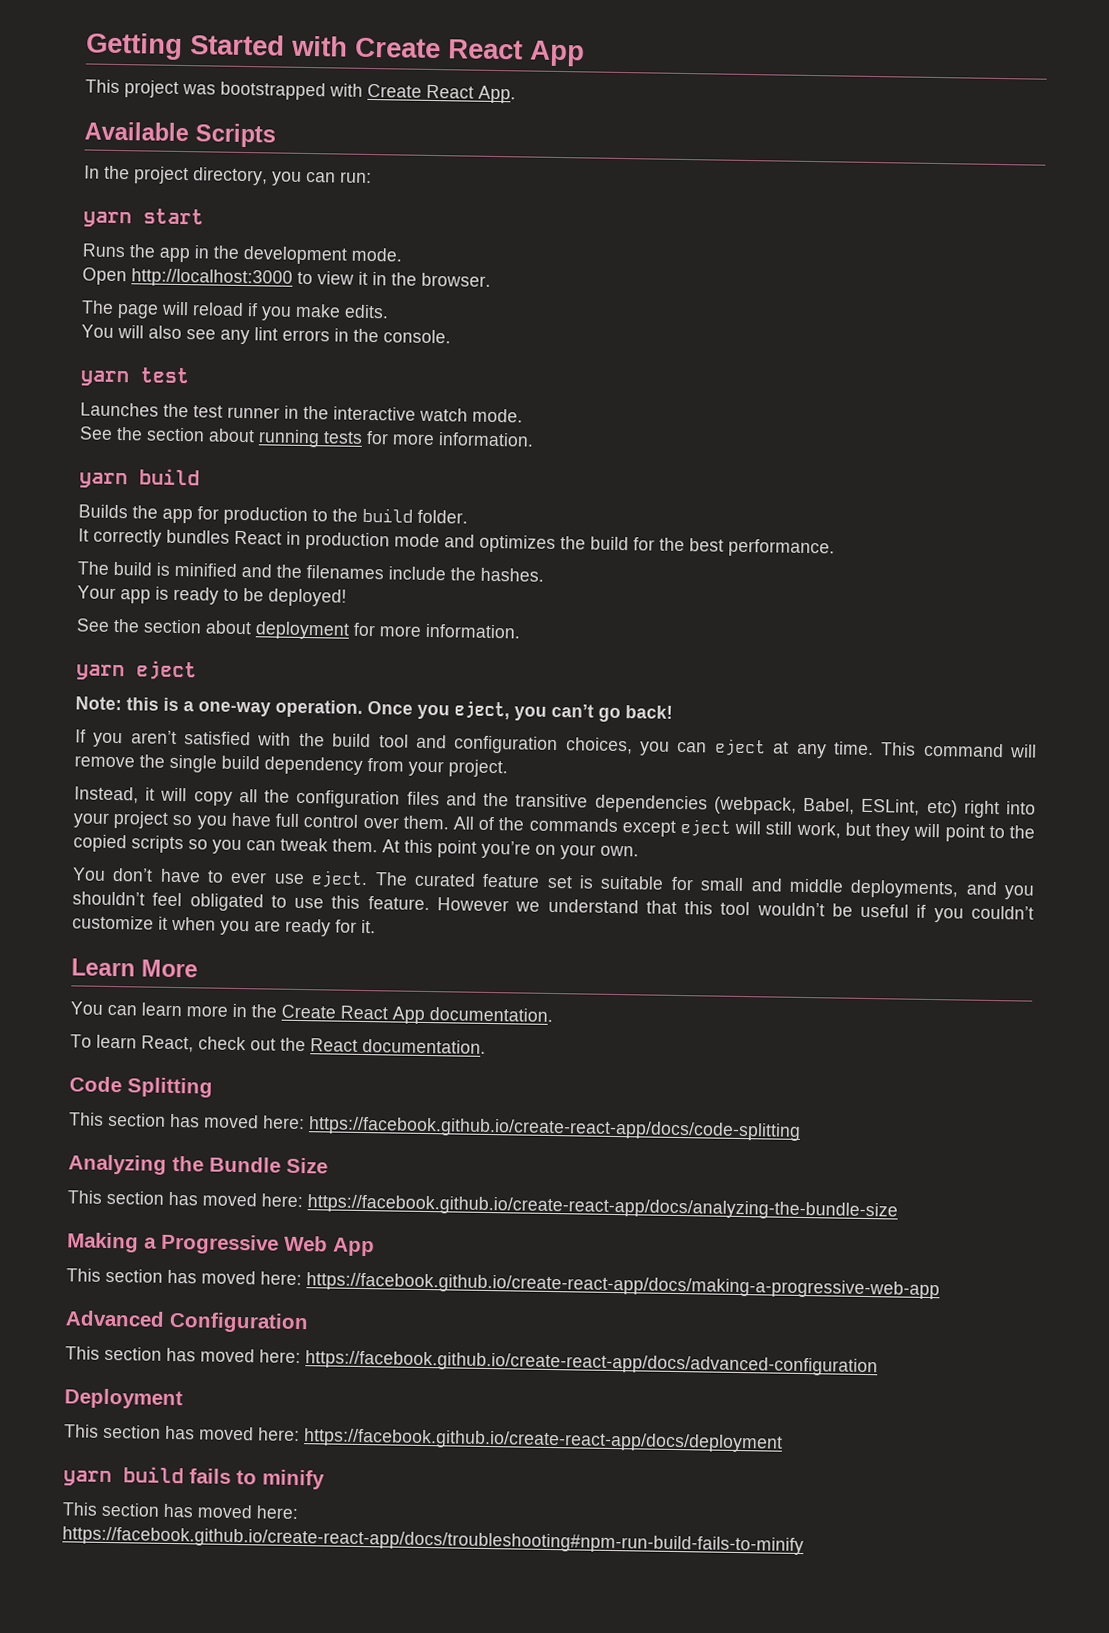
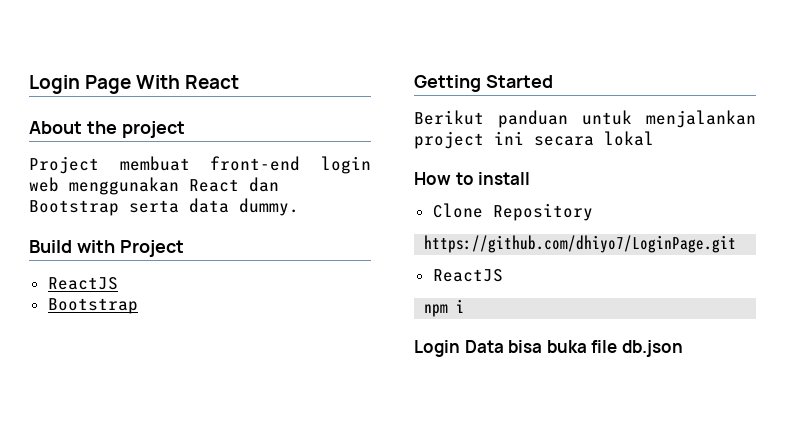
[85,32,585,67] [85,79,516,104] [84,121,276,148] [84,165,372,186] [83,208,204,228] [82,243,403,265] [82,267,491,288] [81,300,389,321] [81,324,451,345] [80,367,190,387] [80,402,523,423] [79,426,534,448] [79,468,200,489] [78,504,468,526] [78,528,835,558] [77,561,544,582] [77,585,347,607] [76,618,521,640] [76,660,197,681] [75,696,673,723] [75,729,1037,759] [74,754,508,778] [74,786,1037,819] [73,811,1036,842] [73,834,639,860] [72,867,1034,900] [72,891,1035,923] [72,915,376,937] [71,958,198,978] [70,1001,553,1024] [70,1034,486,1054] [69,1076,213,1098] [69,1112,801,1141] [68,1154,328,1175] [67,1190,898,1221] [67,1232,375,1257] [66,1268,940,1300] [65,1310,309,1334] [65,1346,878,1377] [64,1388,183,1410] [64,1424,783,1453] [63,1466,325,1490] [62,1502,299,1520] [62,1526,804,1556] Getting Started with Create React App // This project was bootstrapped with Create React App. // Available Scripts // In the project directory, you can run: // yarn start // Runs the app in the development mode. // Open http://localhost:3000 to view it in the browser. // The page will reload if you make edits. // You will also see any lint errors in the console. // yarn test // Launches the test runner in the interactive watch mode. // See the section about running tests for more information. // yarn build // Builds the app for production to the build folder. // It correctly bundles React in production mode and optimizes the build for the best performance. // The build is minified and the filenames include the hashes. // Your app is ready to be deployed! // See the section about deployment for more information. // yarn eject // Note: this is a one-way operation. Once you eject, you can’t go back! // If you aren’t satisfied with the build tool and configuration choices, you can eject at any time. This command will remove the single build dependency from your project. // Instead, it will copy all the configuration files and the transitive dependencies (webpack, Babel, ESLint, etc) right into your project so you have full control over them. All of the commands except eject will still work, but they will point to the copied scripts so you can tweak them. At this point you’re on your own. // You don’t have to ever use eject. The curated feature set is suitable for small and middle deployments, and you shouldn’t feel obligated to use this feature. However we understand that this tool wouldn’t be useful if you couldn’t customize it when you are ready for it. // Learn More // You can learn more in the Create React App documentation. // To learn React, check out the React documentation. // Code Splitting // This section has moved here: https://facebook.github.io/create-react-app/docs/code-splitting // Analyzing the Bundle Size // This section has moved here: https://facebook.github.io/create-react-app/docs/analyzing-the-bundle-size // Making a Progressive Web App // This section has moved here: https://facebook.github.io/create-react-app/docs/making-a-progressive-web-app // Advanced Configuration // This section has moved here: https://facebook.github.io/create-react-app/docs/advanced-configuration // Deployment // This section has moved here: https://facebook.github.io/create-react-app/docs/deployment // yarn build fails to minify // This section has moved here: https://facebook.github.io/create-react-app/docs/troubleshooting#npm-run-build-fails-to-minify -> [29,75,240,94] [29,121,185,138] [29,156,371,174] [29,177,279,195] [29,198,299,216] [29,240,184,257] [47,277,118,290] [47,298,138,314] [414,75,553,92] [414,110,756,128] [414,131,654,149] [414,172,531,185] [432,203,593,221] [424,235,737,253] [432,269,503,282] [424,299,465,317] [414,340,683,357] Login Page With React // About the project // Project membuat front-end login web menggunakan React dan Bootstrap serta data dummy. // Build with Project // ReactJS // Bootstrap // Getting Started // Berikut panduan untuk menjalankan project ini secara lokal // How to install // Clone Repository // https://github.com/dhiyo7/LoginPage.git // ReactJS // npm i // Login Data bisa buka file db.json

